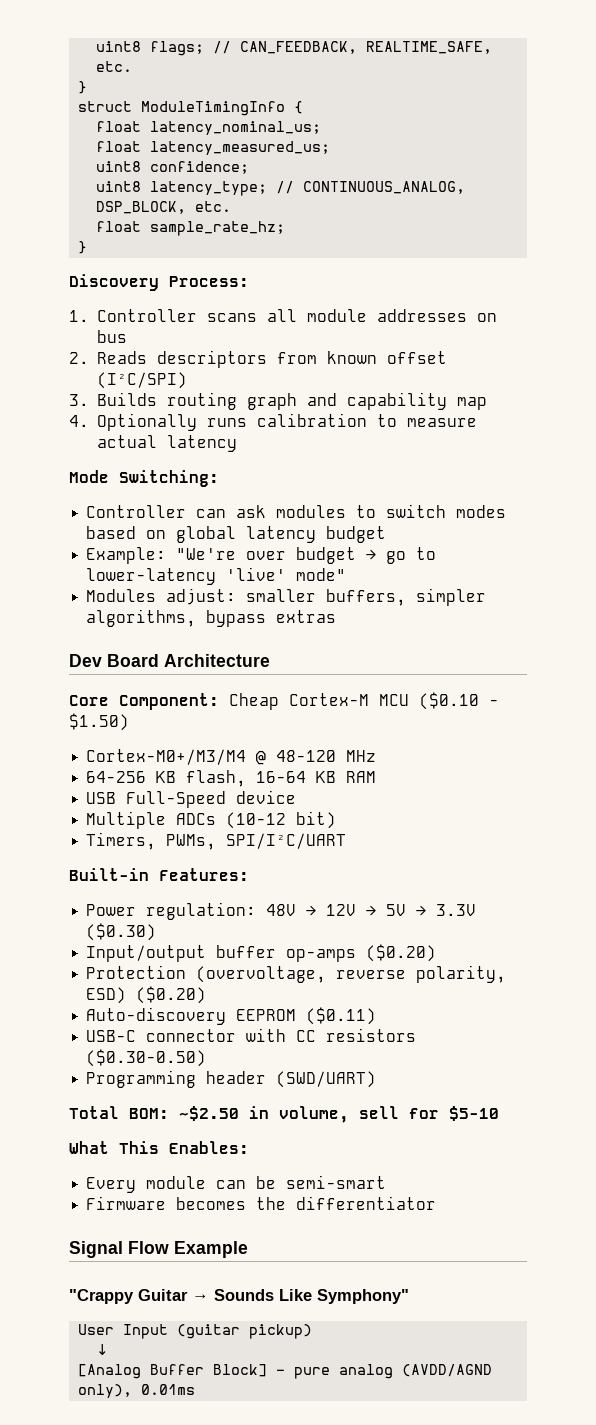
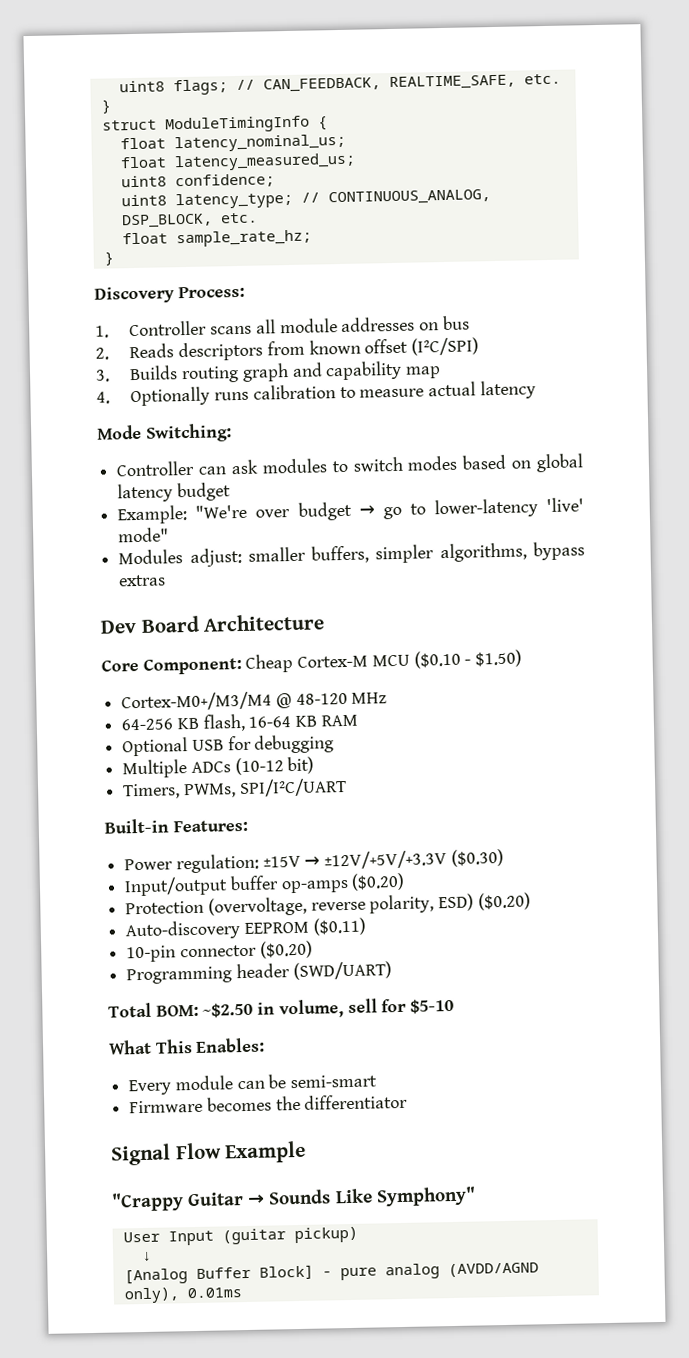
[86,790,297,808] USB Full-Speed device -> [122,734,335,757] Optional USB for debugging
[266,904,477,916] 48V → 12V → 5V → 3.3V -> [262,850,448,870] ±15V → ±12V/+5V/+3.3V
[86,1028,417,1042] [86,1049,207,1067] USB-C connector with CC resistors ($0.30-0.50) -> [126,940,313,963] 10-pin connector ($0.20)

